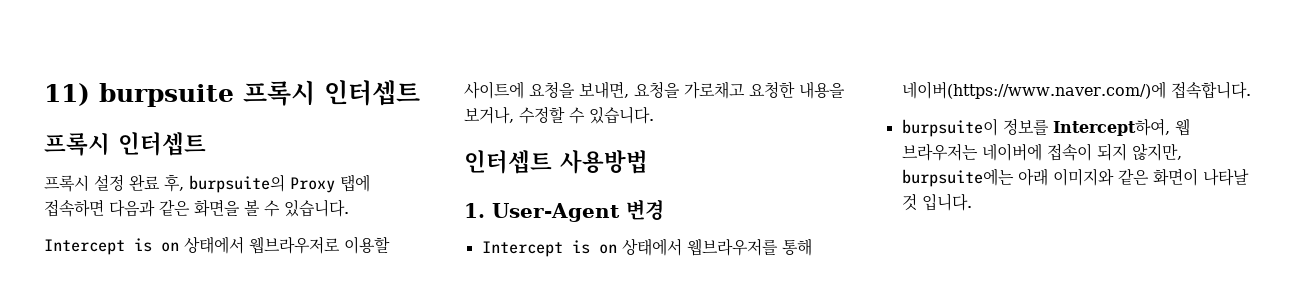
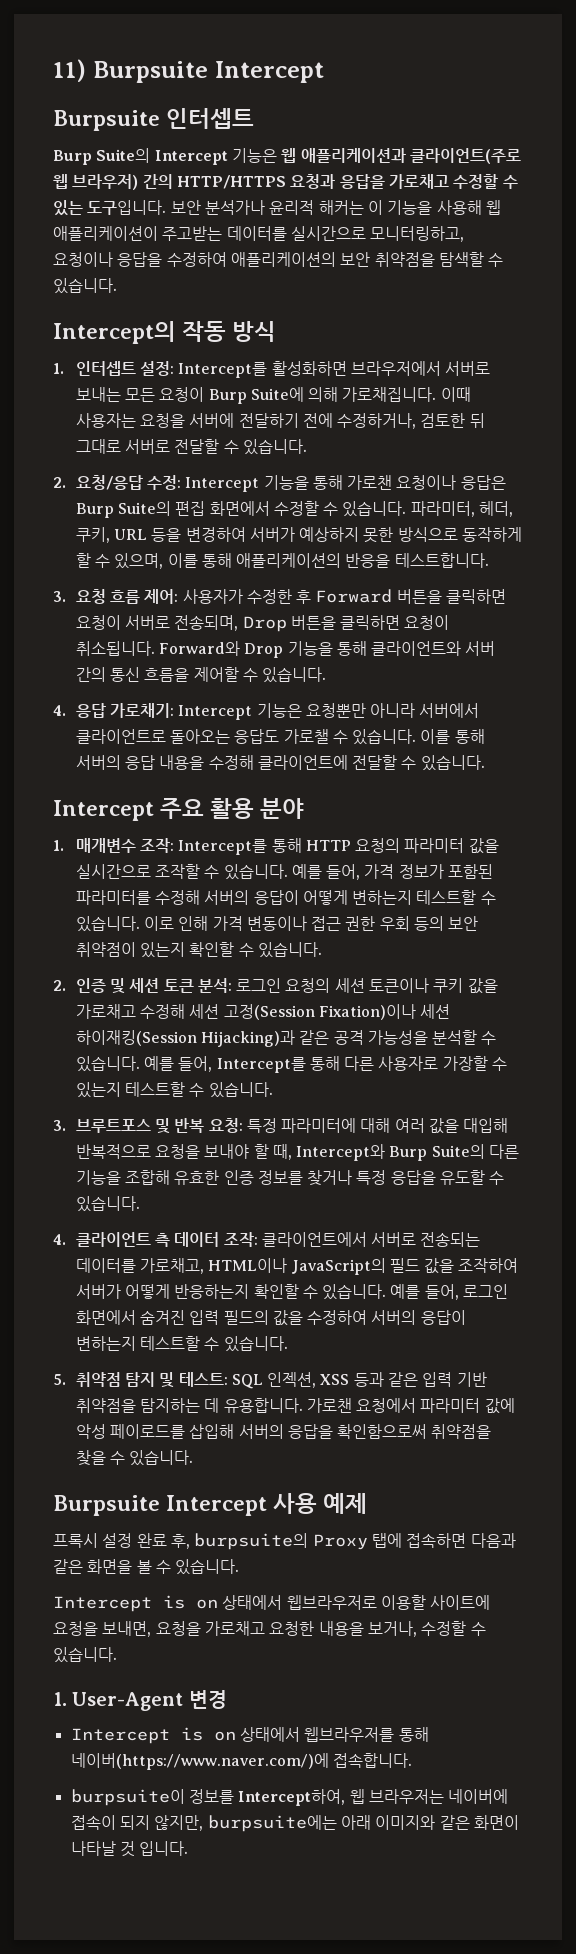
[99,80,420,107] [44,132,206,156] burpsuite 프록시 인터셉트 // 프록시 인터셉트 -> [92,61,324,83] [53,108,255,131] [53,148,521,165] [53,174,518,190] [53,200,501,216] [53,226,465,242] [53,252,504,267] [53,278,117,294] [53,321,277,344] [53,361,491,378] [75,387,471,404] [75,413,485,429] [75,439,307,455] [53,475,506,492] [75,501,514,518] [75,527,523,543] [75,553,489,569] [53,589,507,604] [75,615,450,632] [75,641,496,658] [75,667,327,683] [53,703,480,720] [75,729,485,745] [75,755,485,771] [53,798,305,821] [53,838,499,855] [75,864,494,880] [75,890,496,905] [75,916,479,932] [75,942,322,958] [53,978,498,994] [75,1004,451,1020] [75,1030,497,1047] [75,1056,508,1073] [75,1082,273,1098] [53,1118,509,1134] [75,1144,520,1161] [75,1170,505,1186] [75,1196,140,1212] [53,1232,481,1247] [75,1258,519,1275] [75,1284,509,1300] [75,1310,466,1326] [75,1336,288,1352] [53,1372,487,1389] [75,1398,515,1414] [75,1424,492,1439] [75,1450,194,1466] [53,1493,368,1516] Burpsuite Intercept // Burpsuite 인터셉트 // Burp Suite의 Intercept 기능은 웹 애플리케이션과 클라이언트(주로 웹 브라우저) 간의 HTTP/HTTPS 요청과 응답을 가로채고 수정할 수 있는 도구입니다. 보안 분석가나 윤리적 해커는 이 기능을 사용해 웹 애플리케이션이 주고받는 데이터를 실시간으로 모니터링하고, 요청이나 응답을 수정하여 애플리케이션의 보안 취약점을 탐색할 수 있습니다. // Intercept의 작동 방식 // 1. 인터셉트 설정: Intercept를 활성화하면 브라우저에서 서버로 보내는 모든 요청이 Burp Suite에 의해 가로채집니다. 이때 사용자는 요청을 서버에 전달하기 전에 수정하거나, 검토한 뒤 그대로 서버로 전달할 수 있습니다. // 2. 요청/응답 수정: Intercept 기능을 통해 가로챈 요청이나 응답은 Burp Suite의 편집 화면에서 수정할 수 있습니다. 파라미터, 헤더, 쿠키, URL 등을 변경하여 서버가 예상하지 못한 방식으로 동작하게 할 수 있으며, 이를 통해 애플리케이션의 반응을 테스트합니다. // 3. 요청 흐름 제어: 사용자가 수정한 후 Forward 버튼을 클릭하면 요청이 서버로 전송되며, Drop 버튼을 클릭하면 요청이 취소됩니다. Forward와 Drop 기능을 통해 클라이언트와 서버 간의 통신 흐름을 제어할 수 있습니다. // 4. 응답 가로채기: Intercept 기능은 요청뿐만 아니라 서버에서 클라이언트로 돌아오는 응답도 가로챌 수 있습니다. 이를 통해 서버의 응답 내용을 수정해 클라이언트에 전달할 수 있습니다. // Intercept 주요 활용 분야 // 1. 매개변수 조작: Intercept를 통해 HTTP 요청의 파라미터 값을 실시간으로 조작할 수 있습니다. 예를 들어, 가격 정보가 포함된 파라미터를 수정해 서버의 응답이 어떻게 변하는지 테스트할 수 있습니다. 이로 인해 가격 변동이나 접근 권한 우회 등의 보안 취약점이 있는지 확인할 수 있습니다. // 2. 인증 및 세션 토큰 분석: 로그인 요청의 세션 토큰이나 쿠키 값을 가로채고 수정해 세션 고정(Session Fixation)이나 세션 하이재킹(Session Hijacking)과 같은 공격 가능성을 분석할 수 있습니다. 예를 들어, Intercept를 통해 다른 사용자로 가장할 수 있는지 테스트할 수 있습니다. // 3. 브루트포스 및 반복 요청: 특정 파라미터에 대해 여러 값을 대입해 반복적으로 요청을 보내야 할 때, Intercept와 Burp Suite의 다른 기능을 조합해 유효한 인증 정보를 찾거나 특정 응답을 유도할 수 있습니다. // 4. 클라이언트 측 데이터 조작: 클라이언트에서 서버로 전송되는 데이터를 가로채고, HTML이나 JavaScript의 필드 값을 조작하여 서버가 어떻게 반응하는지 확인할 수 있습니다. 예를 들어, 로그인 화면에서 숨겨진 입력 필드의 값을 수정하여 서버의 응답이 변하는지 테스트할 수 있습니다. // 5. 취약점 탐지 및 테스트: SQL 인젝션, XSS 등과 같은 입력 기반 취약점을 탐지하는 데 유용합니다. 가로챈 요청에서 파라미터 값에 악성 페이로드를 삽입해 서버의 응답을 확인함으로써 취약점을 찾을 수 있습니다. // Burpsuite Intercept 사용 예제
[464,150,648,174] // 인터셉트 사용방법 -> (117, 1655) none

